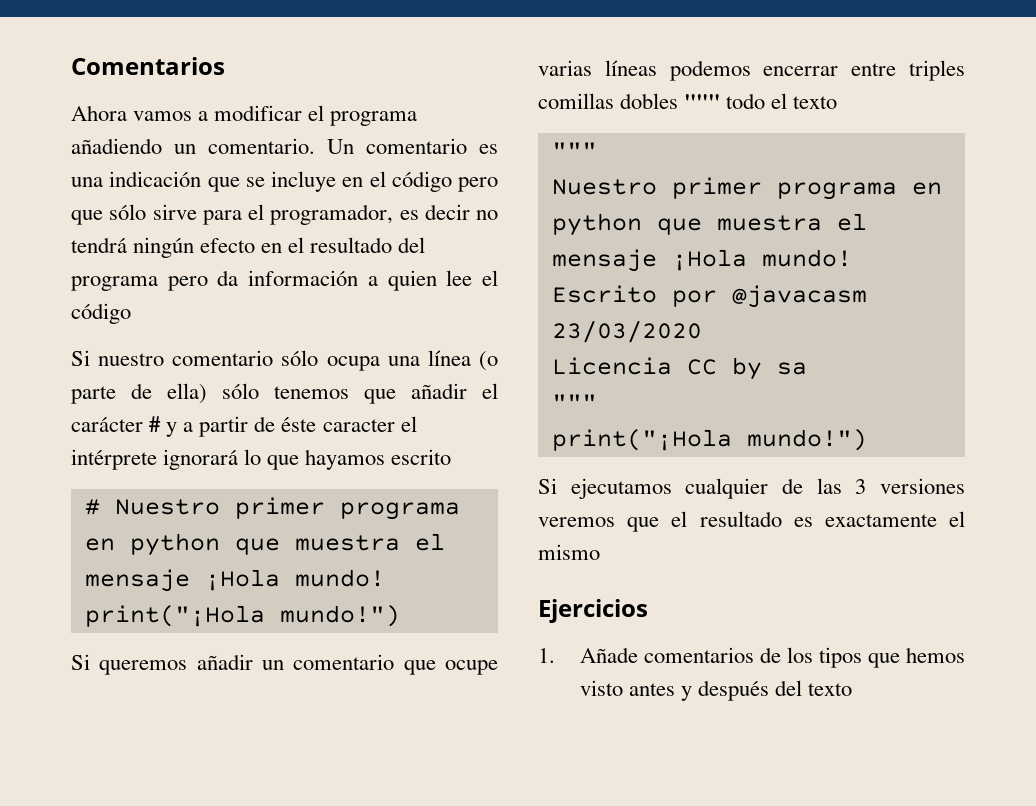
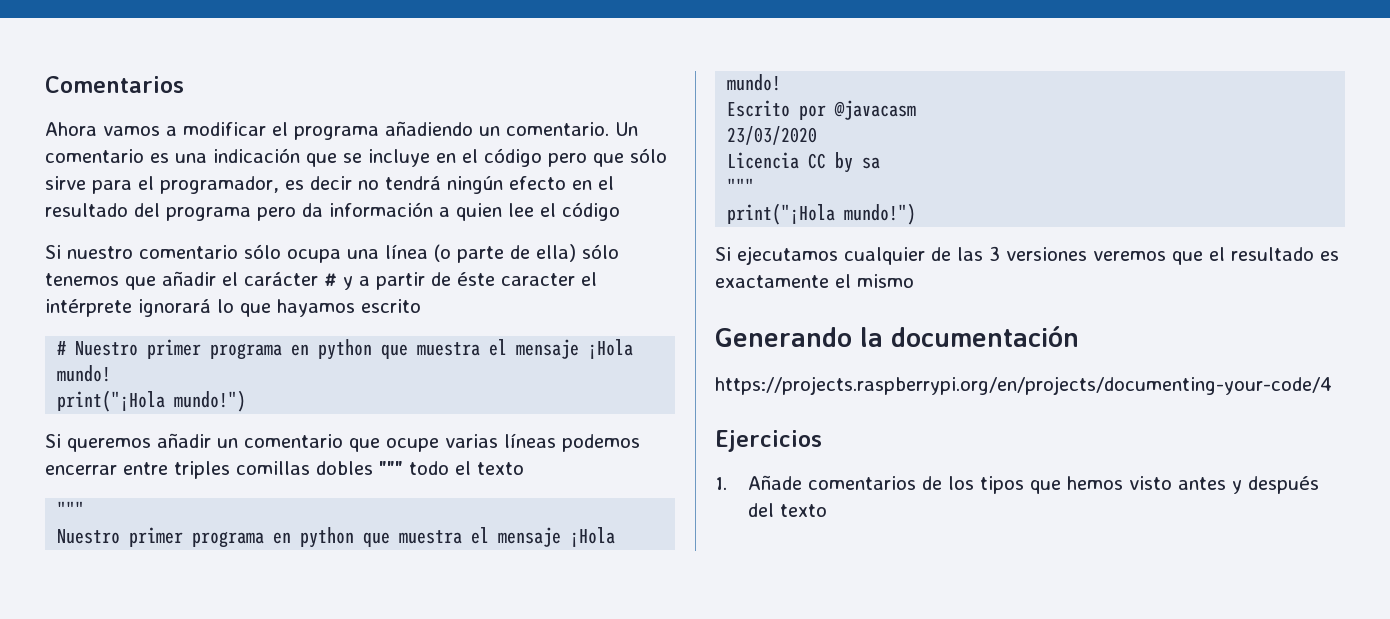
(600, 552) none -> [715,326,1079,347] [715,376,1332,395] // Generando la documentación // https://projects.raspberrypi.org/en/projects/documenting-your-code/4

